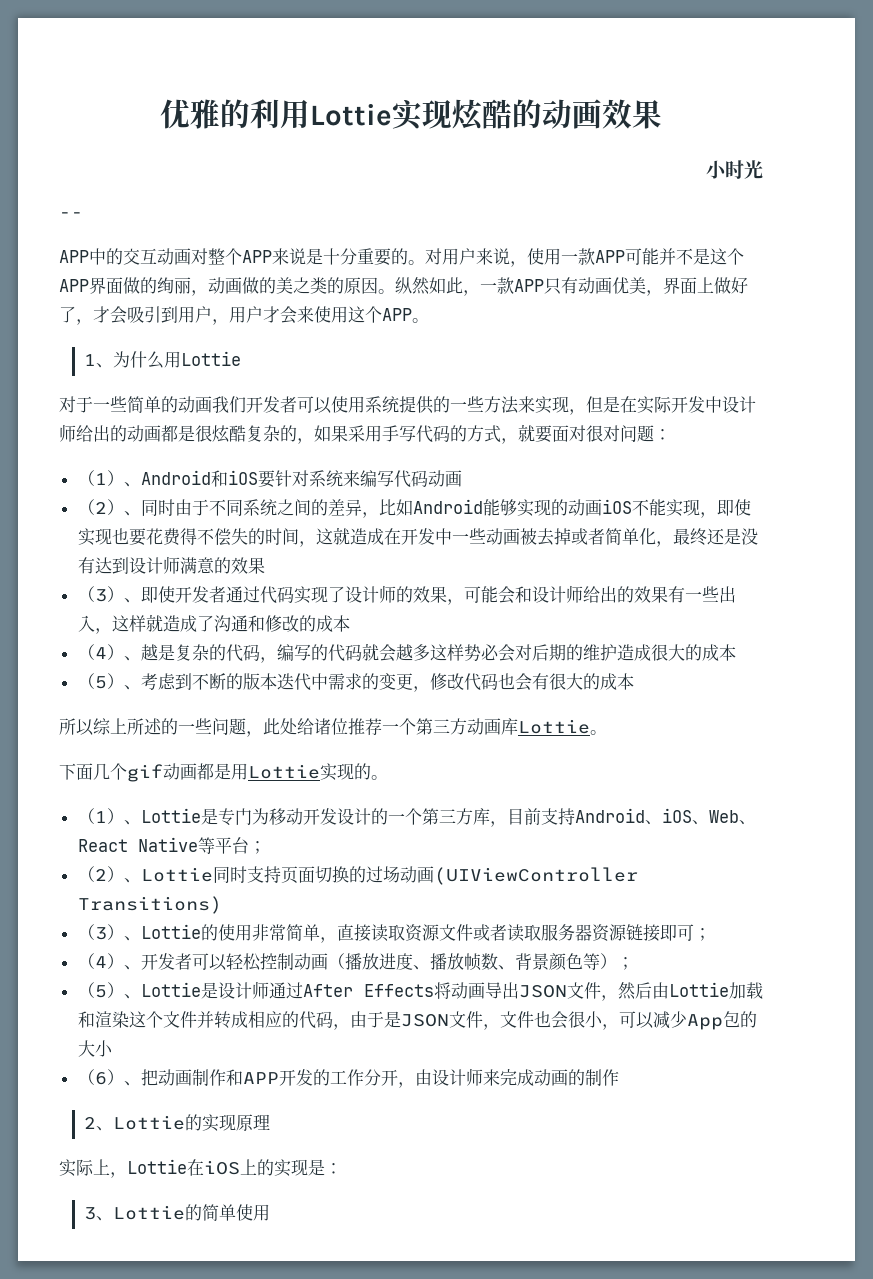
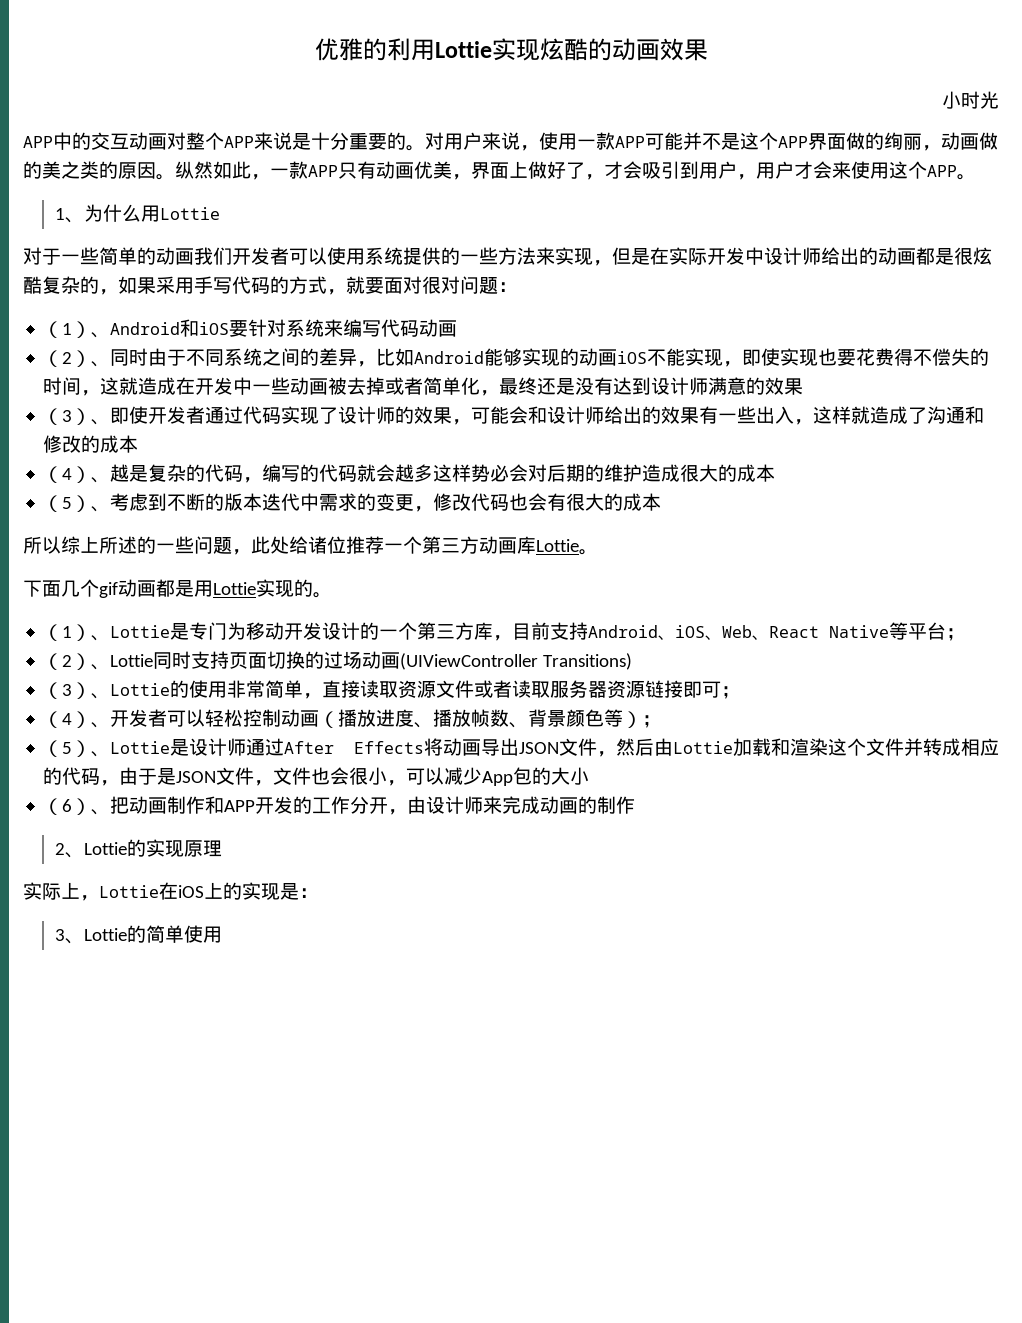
[59,212,83,218] // -- -> (999, 100) none

